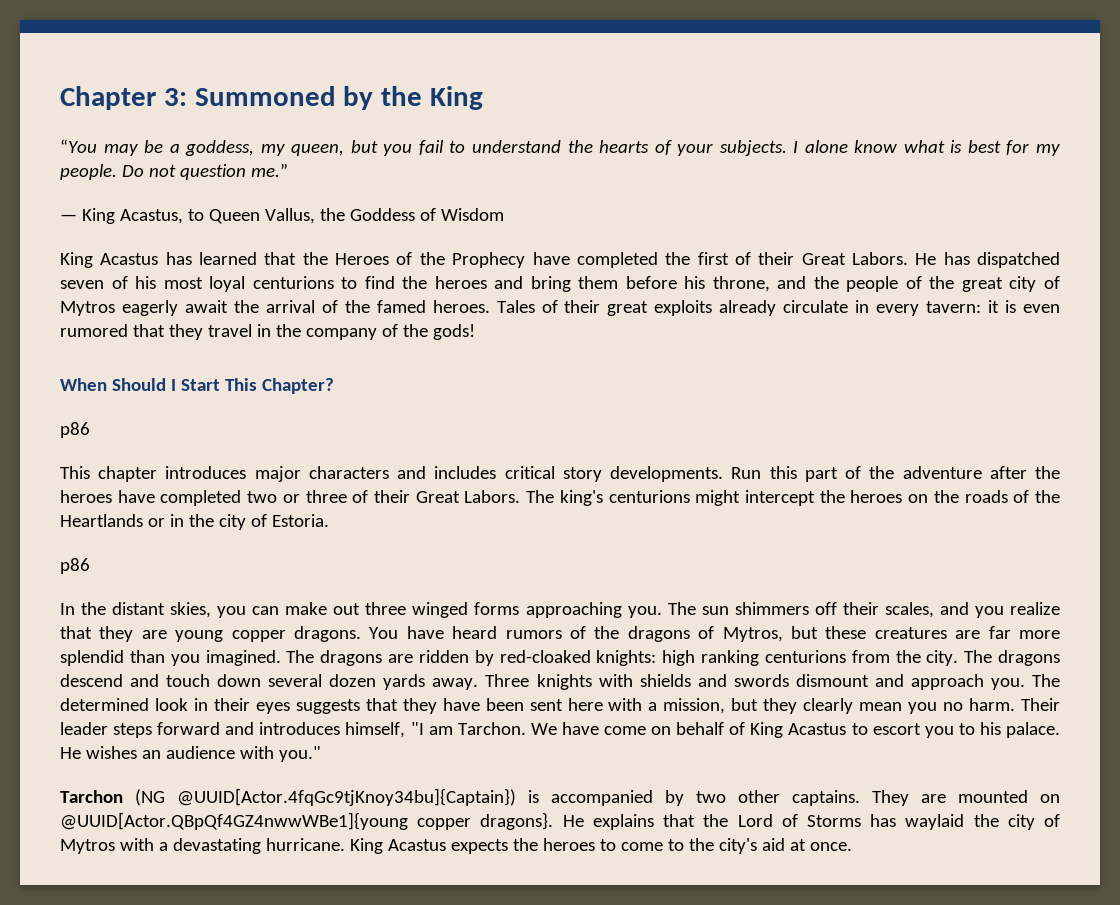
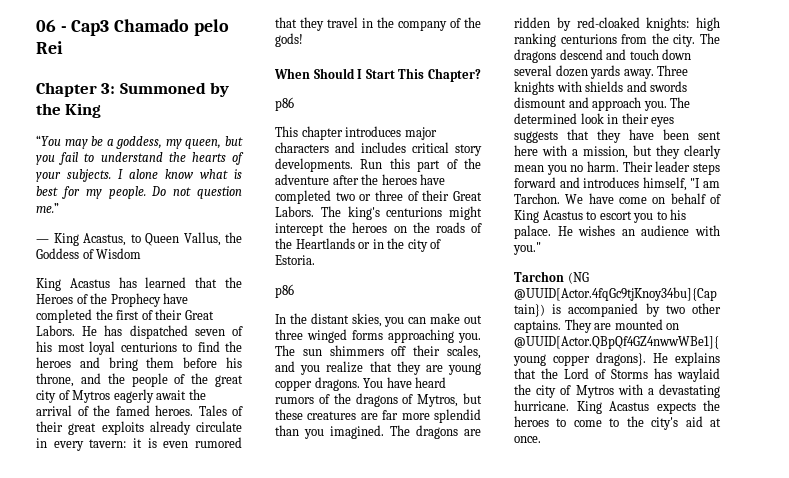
(60, 98) none -> [36,19,229,36] [36,41,63,54] 06 - Cap3 Chamado pelo Rei //

